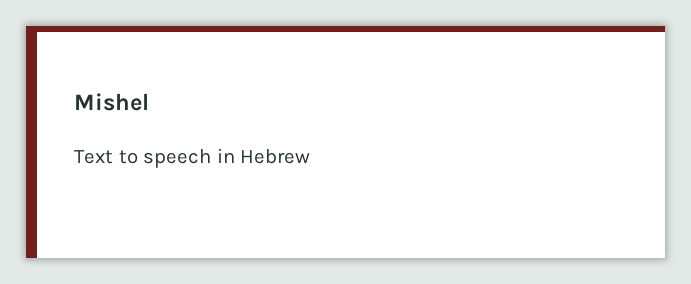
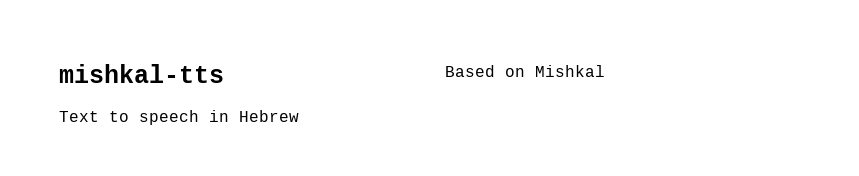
[74,93,149,111] Mishel -> [59,64,224,83] mishkal-tts
(311, 156) none -> [445,65,605,77] // Based on Mishkal

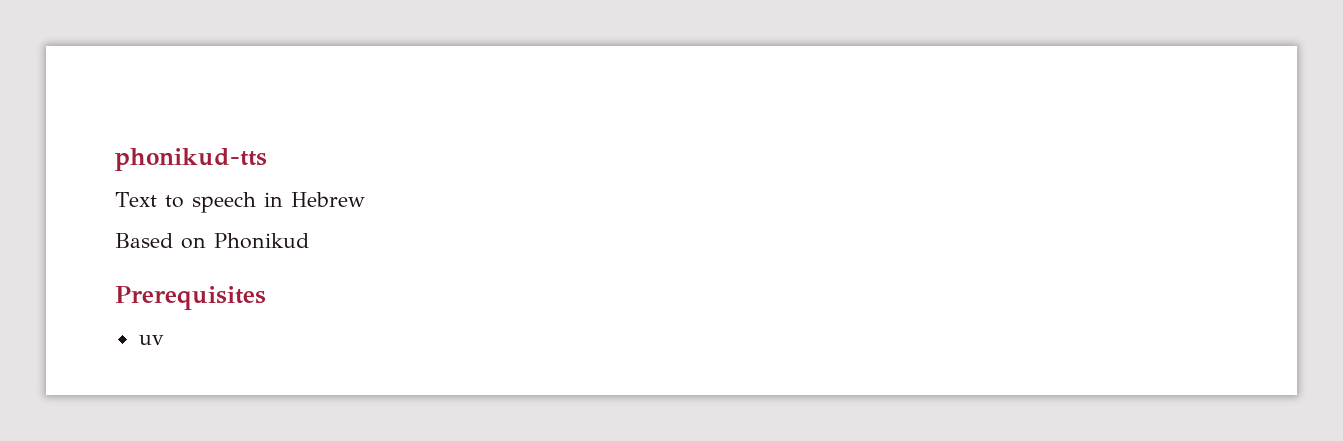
[59,64,224,83] mishkal-tts -> [115,148,267,171] phonikud-tts
[535,65,605,77] Mishkal -> [214,233,309,249] [115,286,266,310] [138,335,164,345] Phonikud // Prerequisites // uv

